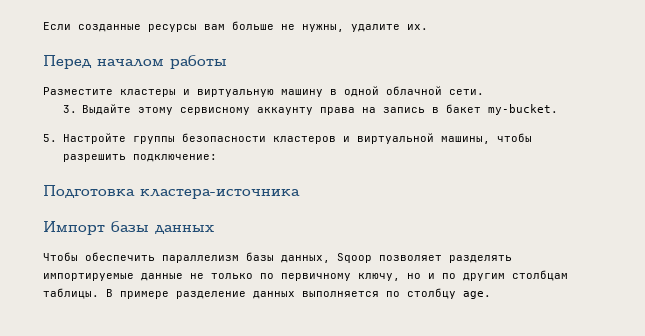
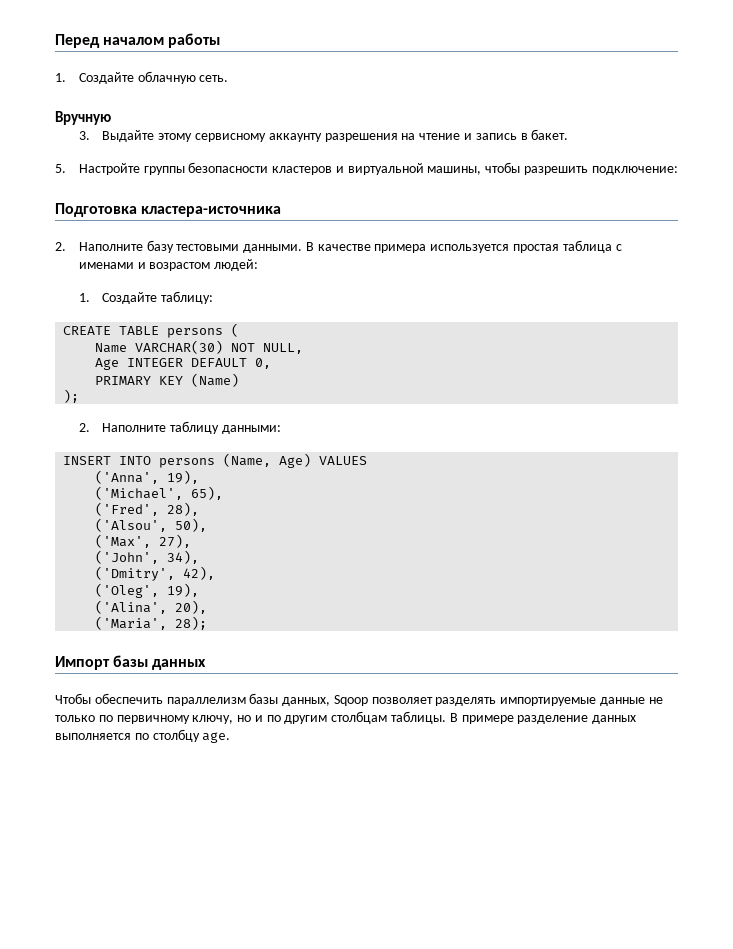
[43,21,428,32] [43,55,227,69] [43,86,484,97] Если созданные ресурсы вам больше не нужны, удалите их. // Перед началом работы // Разместите кластеры и виртуальную машину в одной облачной сети. -> [55,33,221,48] [55,71,229,84] [55,111,111,125] Перед началом работы // 1. Создайте облачную сеть. // Вручную
[320,104,559,115] права на запись в бакет my-bucket. -> [324,129,569,142] разрешения на чтение и запись в бакет.
(300, 194) none -> [55,240,622,253] [78,259,259,271] [78,291,214,304] [63,323,240,338] [95,340,304,354] [95,358,272,370] [95,373,240,387] [63,389,80,403] [78,421,282,434] [63,453,368,468] [95,470,200,484] [95,486,224,500] [95,502,200,516] [95,518,208,532] [95,534,192,548] [95,550,200,564] [95,566,216,581] [95,583,200,598] [95,600,208,614] [95,616,208,630] // 2. Наполните базу тестовыми данными. В качестве примера используется простая таблица с именами и возрастом людей: // 1. Создайте таблицу: // CREATE TABLE persons ( // Name VARCHAR(30) NOT NULL, // Age INTEGER DEFAULT 0, // PRIMARY KEY (Name) // ); // 2. Наполните таблицу данными: // INSERT INTO persons (Name, Age) VALUES // ('Anna', 19), // ('Michael', 65), // ('Fred', 28), // ('Alsou', 50), // ('Max', 27), // ('John', 34), // ('Dmitry', 42), // ('Oleg', 19), // ('Alina', 20), // ('Maria', 28);

